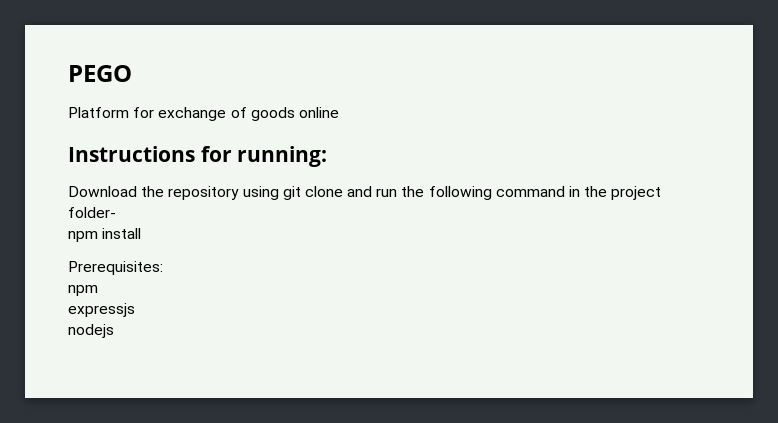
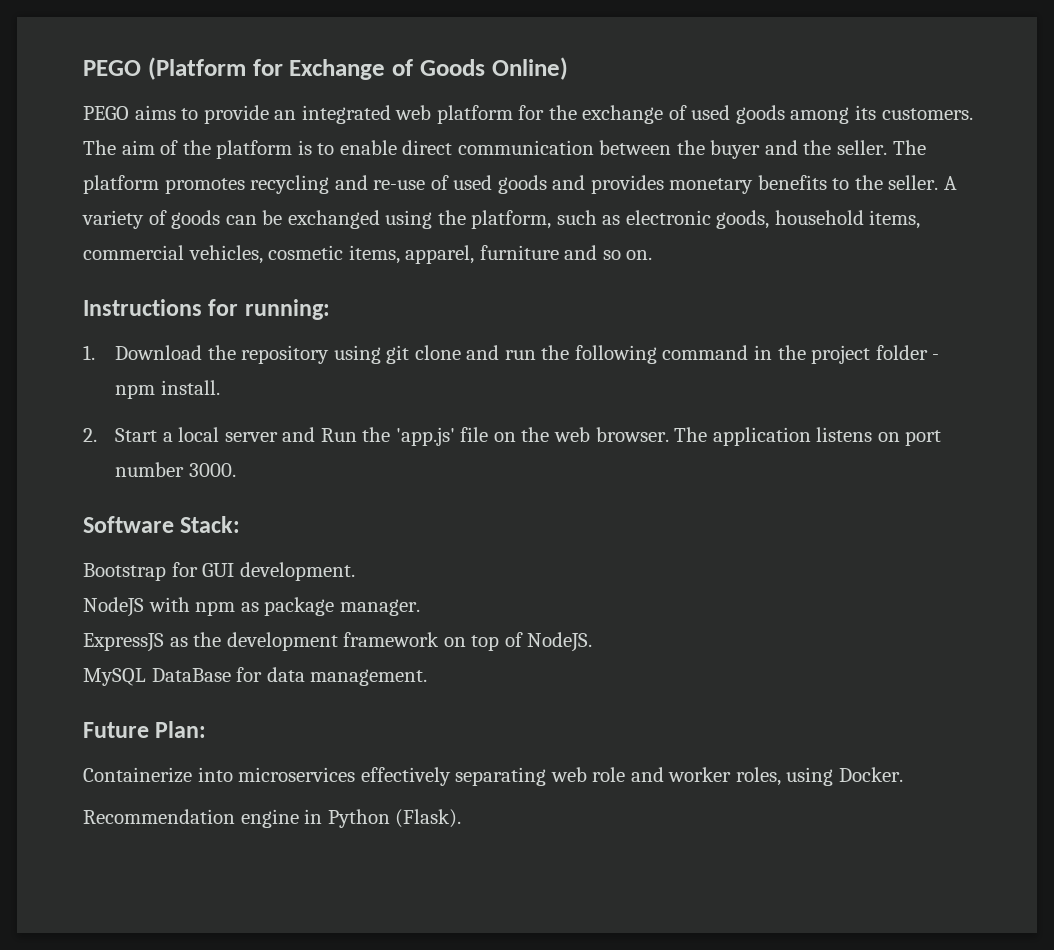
[68,65,132,82] [68,107,339,121] PEGO // Platform for exchange of goods online -> [83,57,568,80] [83,105,973,124] [83,140,926,159] [83,175,958,194] [82,210,921,229] [83,245,653,264] PEGO (Platform for Exchange of Goods Online) // PEGO aims to provide an integrated web platform for the exchange of used goods among its customers. The aim of the platform is to enable direct communication between the buyer and the seller. The platform promotes recycling and re-use of used goods and provides monetary benefits to the seller. A variety of goods can be exchanged using the platform, such as electronic goods, household items, commercial vehicles, cosmetic items, apparel, furniture and so on.
(328, 156) none -> [83,345,95,360] 1.
[68,207,116,218] [68,228,142,242] [68,261,163,275] [68,285,98,296] [68,303,135,317] [68,324,114,338] folder- // npm install // Prerequisites: // npm // expressjs // nodejs -> [875,345,940,360] [115,380,220,399] [83,427,942,446] [115,462,236,477] [83,516,241,533] [83,562,355,581] [83,597,420,617] [83,632,593,652] [83,667,428,686] [83,721,207,738] [83,767,903,786] [83,809,462,828] folder - npm install. // 2. Start a local server and Run the 'app.js' file on the web browser. The application listens on port number 3000. // Software Stack: // Bootstrap for GUI development. // NodeJS with npm as package manager. // ExpressJS as the development framework on top of NodeJS. // MySQL DataBase for data management. // Future Plan: // Containerize into microservices effectively separating web role and worker roles, using Docker. // Recommendation engine in Python (Flask).

